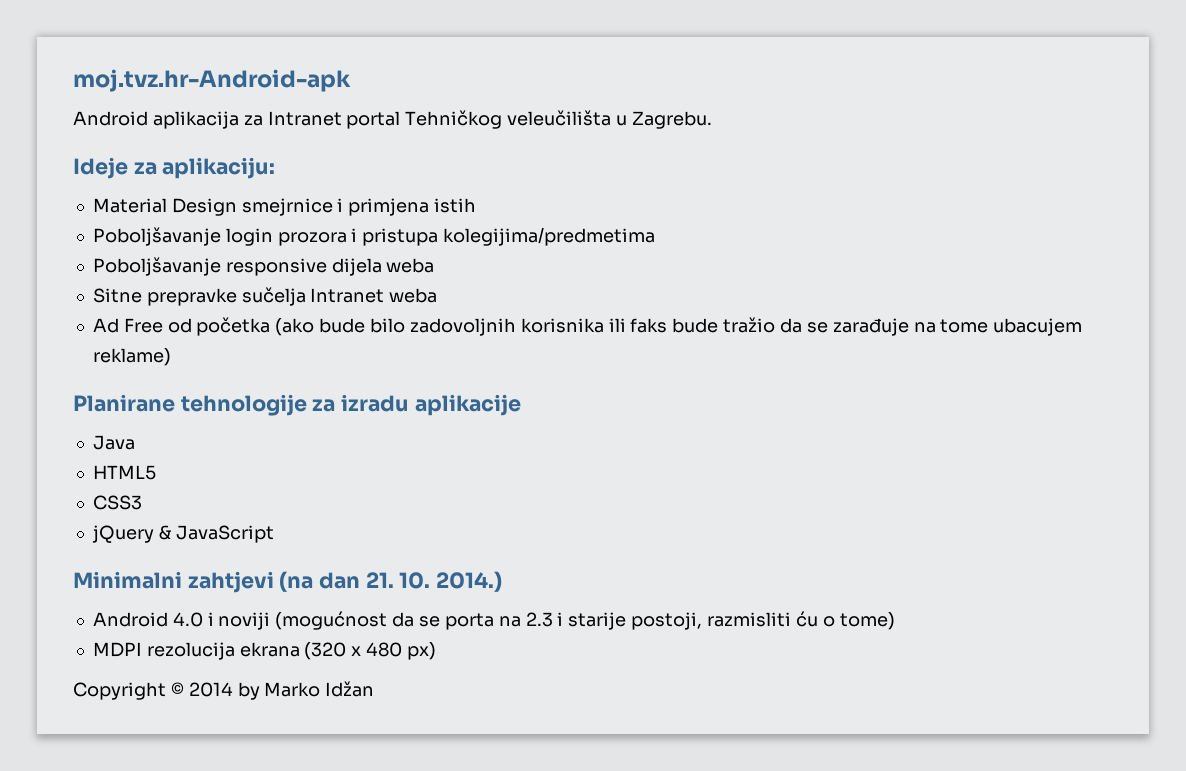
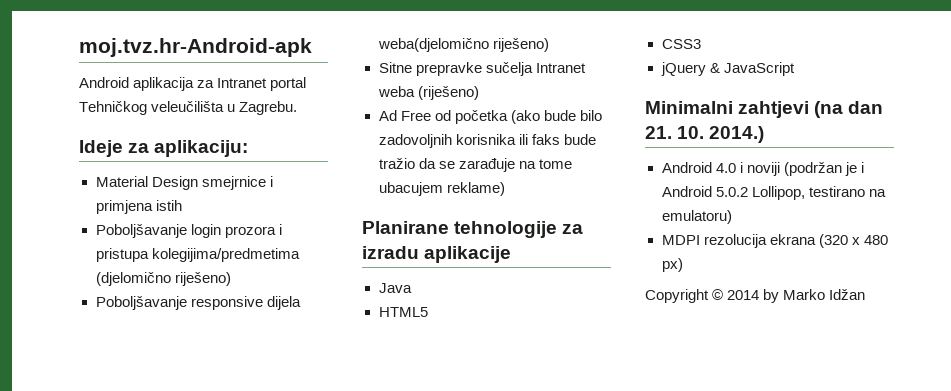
(656, 236) none -> [95,272,231,286] (djelomično riješeno)
[386,258,435,273] weba -> [377,38,549,52] weba(djelomično riješeno)
(438, 295) none -> [417,86,479,100] (riješeno)
[275,611,895,630] (mogućnost da se porta na 2.3 i starije postoji, razmisliti ću o tome) -> [783,162,864,176] [661,186,886,200] [661,210,732,224] (podržan je i Android 5.0.2 Lollipop, testirano na emulatoru)

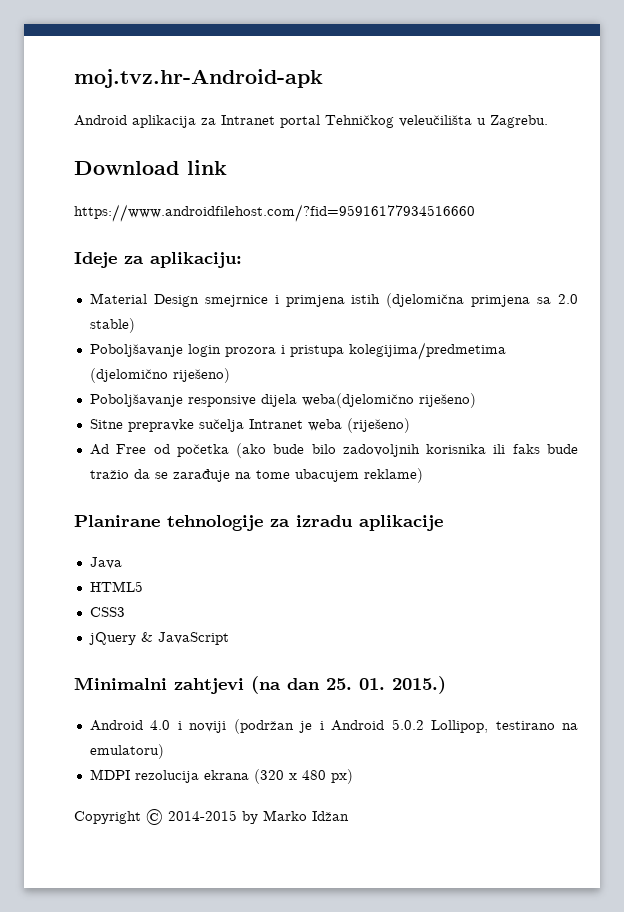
(298, 108) none -> [74,160,227,175] [74,204,475,222] // Download link // https://www.androidfilehost.com/?fid=95916177934516660
(182, 205) none -> [386,293,578,308] [89,318,135,333] (djelomična primjena sa 2.0 stable)
[645,126,765,143] 21. 10. 2014.) -> [326,676,446,694] 25. 01. 2015.)
[727,290,760,300] 2014 -> [168,810,237,821] 2014-2015

